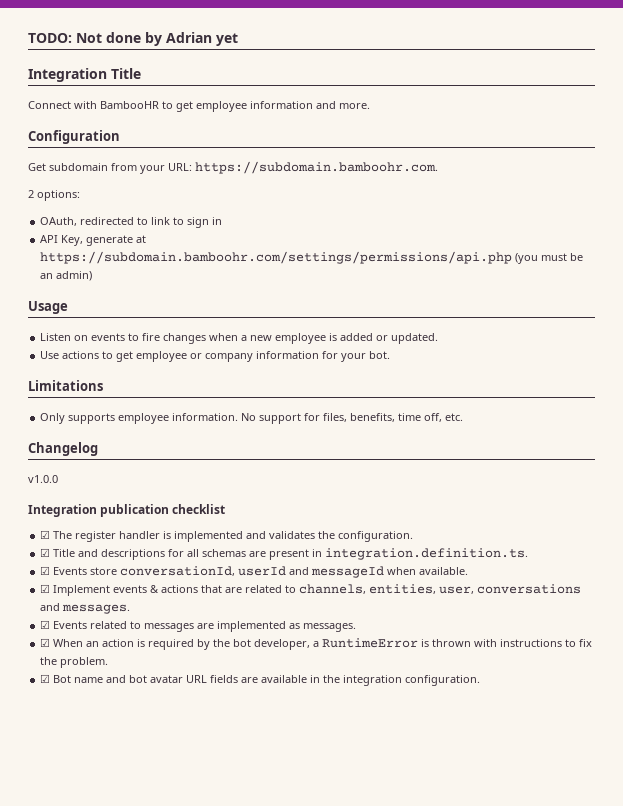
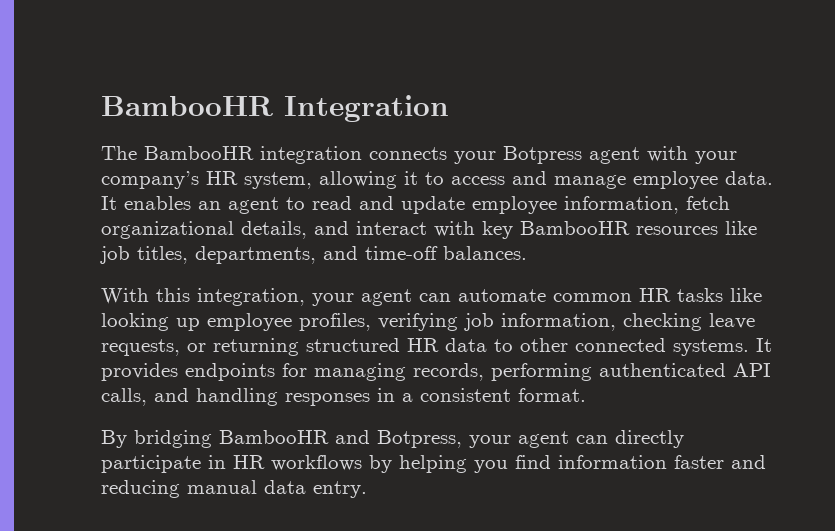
[28,32,238,46] [28,68,141,82] [28,101,370,112] [28,130,120,144] [28,161,438,174] [28,190,80,201] [40,217,223,228] [40,235,147,246] [40,251,584,264] [40,271,93,281] [28,301,68,314] [40,333,439,344] [40,351,391,362] [28,380,103,391] [40,413,464,424] [28,442,98,456] [28,475,58,483] [28,504,226,517] [40,530,414,542] [40,548,529,560] [40,566,469,578] [40,584,582,596] [40,603,131,614] [40,620,357,632] [40,638,593,650] [40,657,109,668] [40,674,481,686] TODO: Not done by Adrian yet // Integration Title // Connect with BambooHR to get employee information and more. // Configuration // Get subdomain from your URL: https://subdomain.bamboohr.com. // 2 options: // OAuth, redirected to link to sign in // API Key, generate at https://subdomain.bamboohr.com/settings/permissions/api.php (you must be an admin) // Usage // Listen on events to fire changes when a new employee is added or updated. // Use actions to get employee or company information for your bot. // Limitations // Only supports employee information. No support for files, benefits, time off, etc. // Changelog // v1.0.0 // Integration publication checklist // ☑ The register handler is implemented and validates the configuration. // ☑ Title and descriptions for all schemas are present in integration.definition.ts. // ☑ Events store conversationId, userId and messageId when available. // ☑ Implement events & actions that are related to channels, entities, user, conversations and messages. // ☑ Events related to messages are implemented as messages. // ☑ When an action is required by the bot developer, a RuntimeError is thrown with instructions to fix the problem. // ☑ Bot name and bot avatar URL fields are available in the integration configuration. -> [101,95,449,122] [101,146,737,164] [101,171,773,189] [101,196,730,214] [101,221,757,239] [100,246,527,264] [101,288,762,306] [101,313,755,331] [101,338,772,356] [101,363,771,381] [101,388,586,406] [101,430,684,448] [101,455,766,473] [101,480,367,498] BambooHR Integration // The BambooHR integration connects your Botpress agent with your company’s HR system, allowing it to access and manage employee data. It enables an agent to read and update employee information, fetch organizational details, and interact with key BambooHR resources like job titles, departments, and time-off balances. // With this integration, your agent can automate common HR tasks like looking up employee profiles, verifying job information, checking leave requests, or returning structured HR data to other connected systems. It provides endpoints for managing records, performing authenticated API calls, and handling responses in a consistent format. // By bridging BambooHR and Botpress, your agent can directly participate in HR workflows by helping you find information faster and reducing manual data entry.

